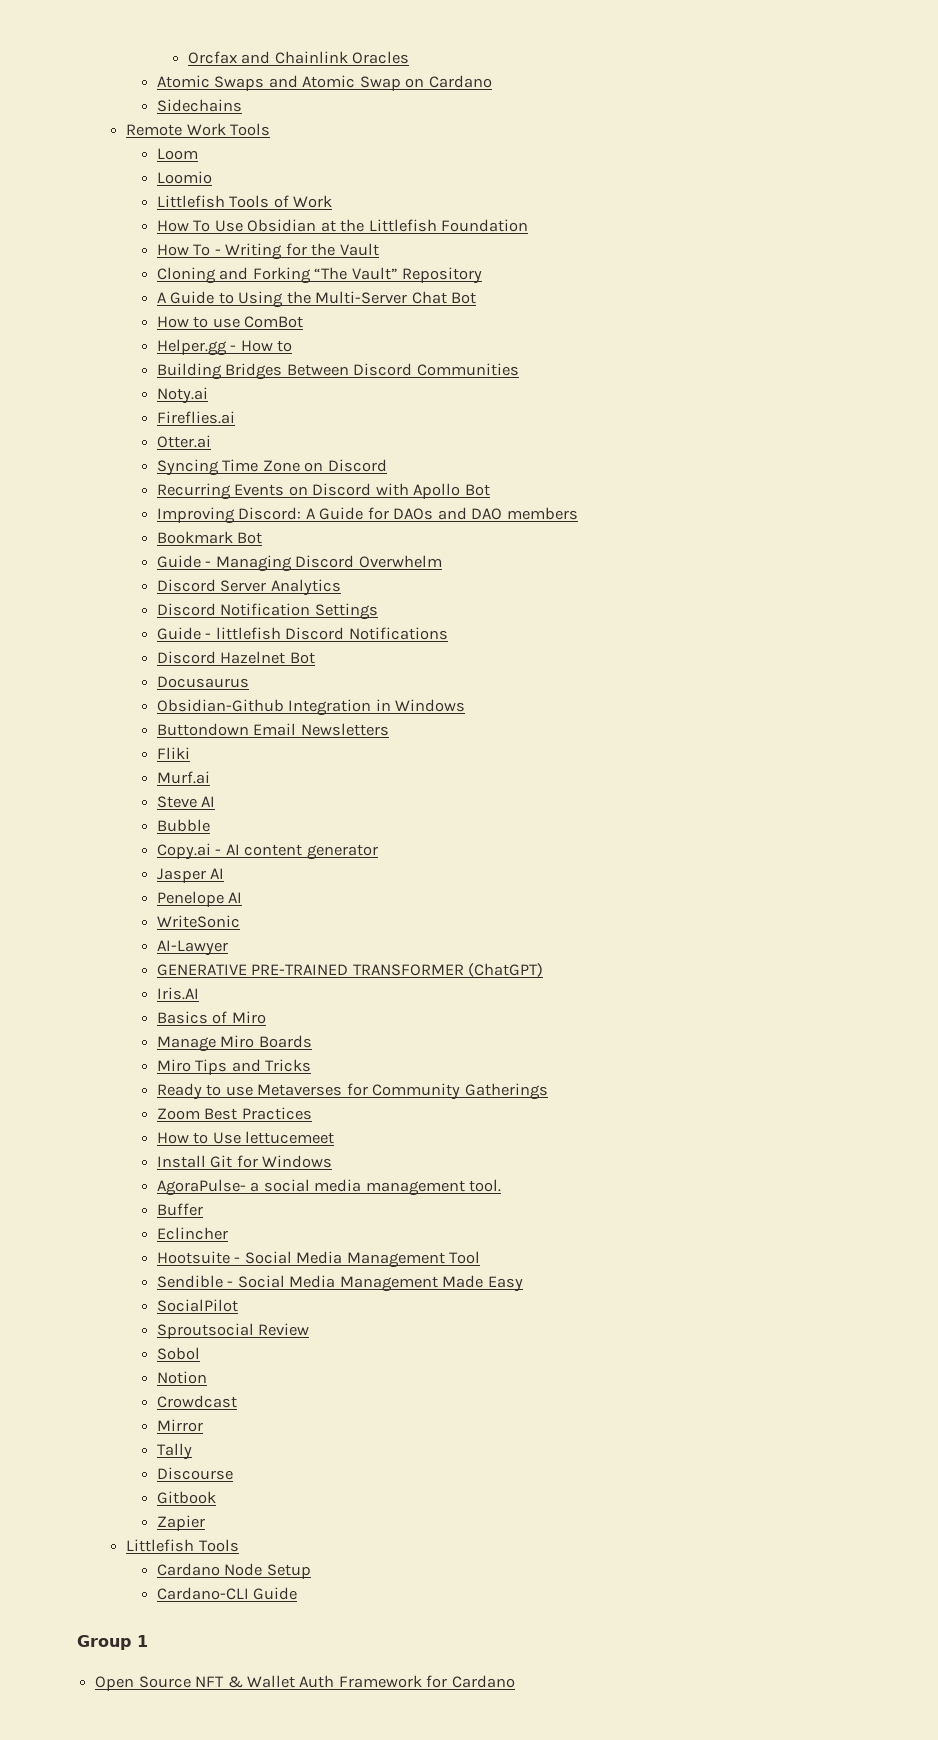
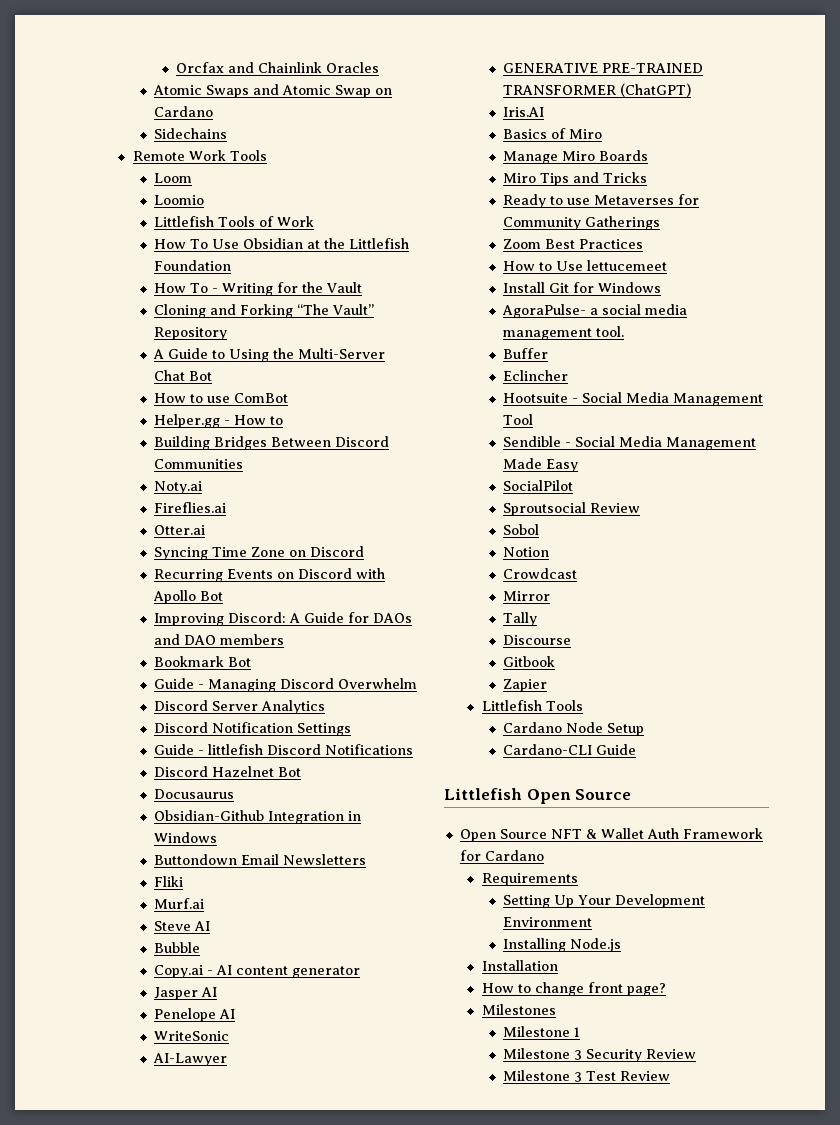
[77,1635,148,1650] Group 1 -> [444,788,632,804] Littlefish Open Source
(515, 1681) none -> [481,873,578,886] [503,894,706,908] [503,917,593,927] [503,938,622,952] [481,960,558,971] [481,982,666,996] [481,1004,556,1015] [503,1026,581,1037] [503,1048,697,1062] [503,1070,671,1082] // Requirements // Setting Up Your Development Environment // Installing Node.js // Installation // How to change front page? // Milestones // Milestone 1 // Milestone 3 Security Review // Milestone 3 Test Review

